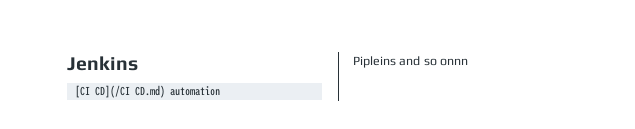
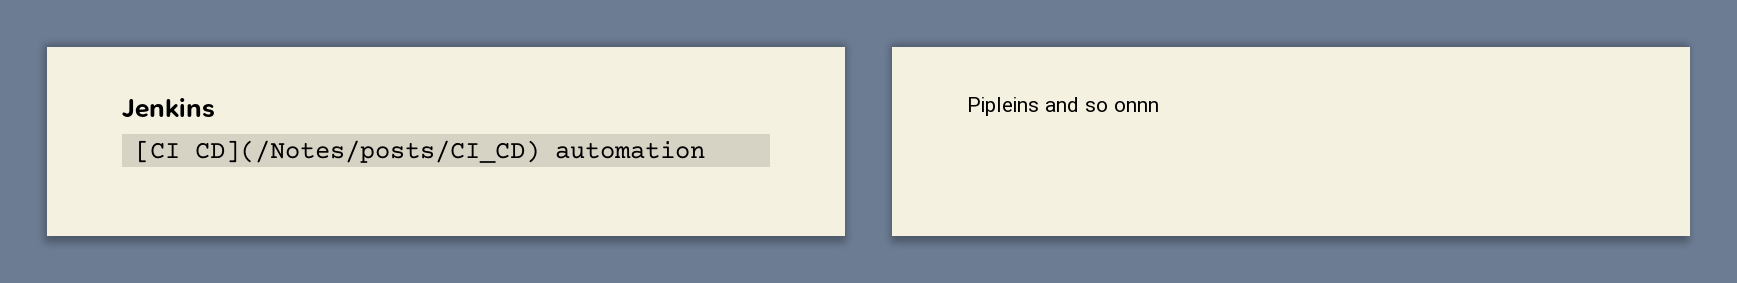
[94,85,165,98] CD](/CI CD.md) -> [194,140,540,163] CD](/Notes/posts/CI_CD)

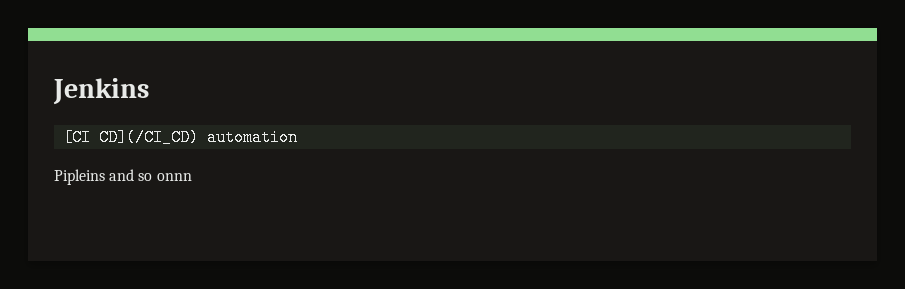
[194,140,540,163] CD](/Notes/posts/CI_CD) -> [99,129,200,146] CD](/CI_CD)

